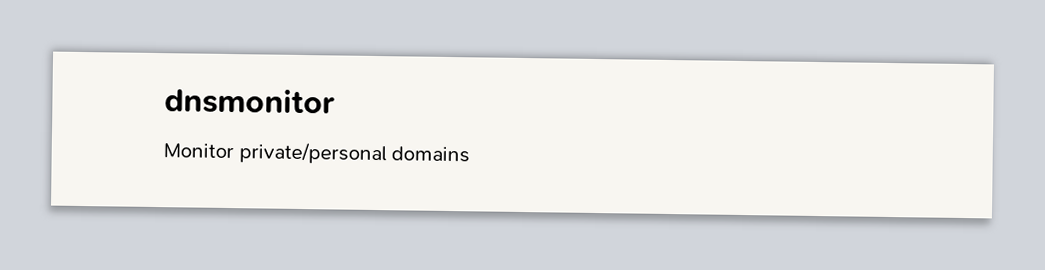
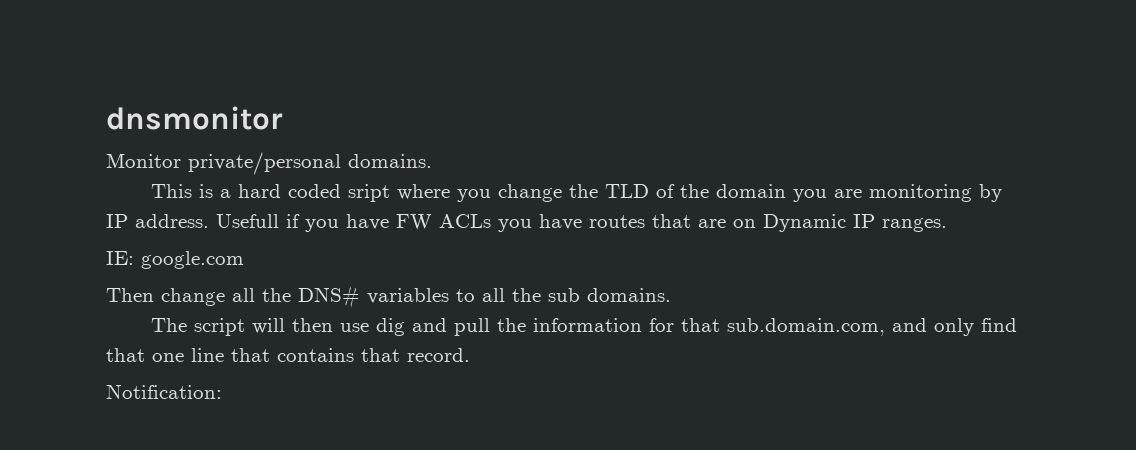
[391,146,471,163] domains -> [348,154,432,168] [151,184,1003,202] [106,214,947,232] [106,251,244,269] [106,285,671,308] [151,318,1018,336] [106,348,470,362] [106,384,222,399] domains. // This is a hard coded sript where you change the TLD of the domain you are monitoring by IP address. Usefull if you have FW ACLs you have routes that are on Dynamic IP ranges. // IE: google.com // Then change all the DNS# variables to all the sub domains. // The script will then use dig and pull the information for that sub.domain.com, and only find that one line that contains that record. // Notification:

